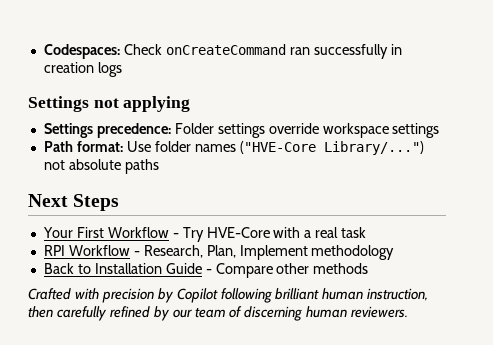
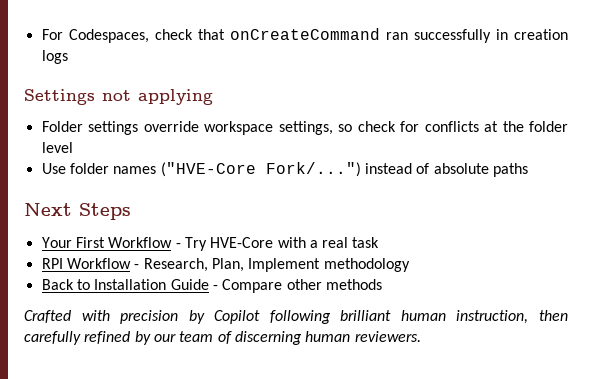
[43,44,162,59] Codespaces: Check -> [41,29,225,43] For Codespaces, check that
[43,123,171,138] Settings precedence: -> (213, 97) none
[392,123,440,138] [43,141,123,152] settings // Path format: -> [278,121,568,135] [41,142,73,153] settings, so check for conflicts at the folder level //
[323,141,424,155] [43,160,65,170] Library/...") not -> [265,162,430,177] Fork/...") instead of

